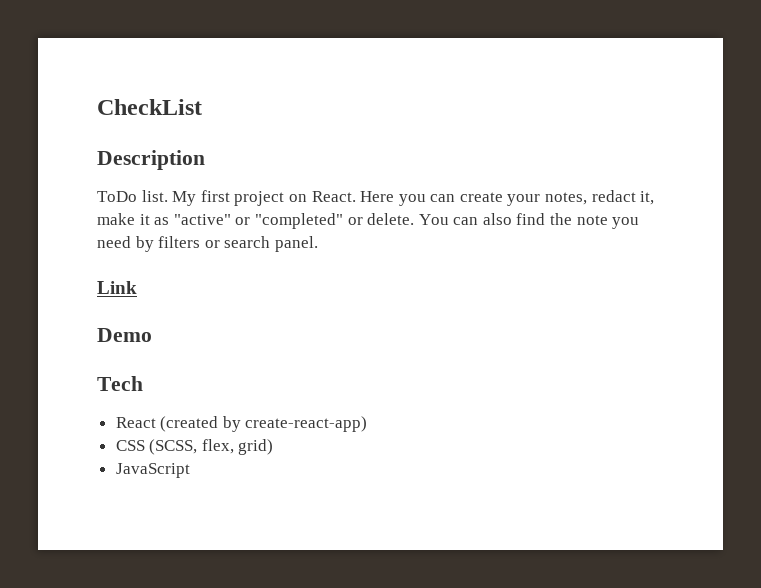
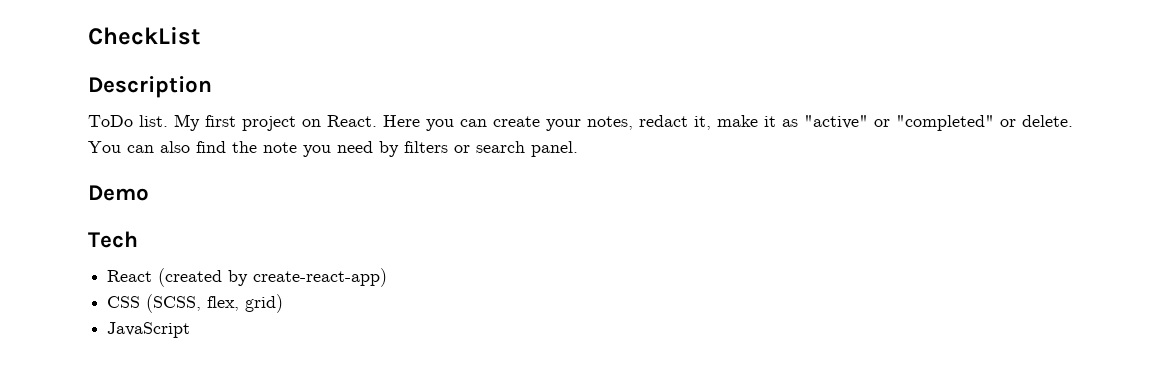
[97,281,137,294] // Link -> (578, 149) none

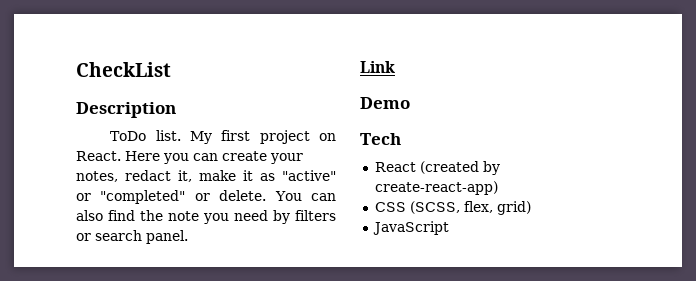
(578, 149) none -> [360,61,395,73] // Link

